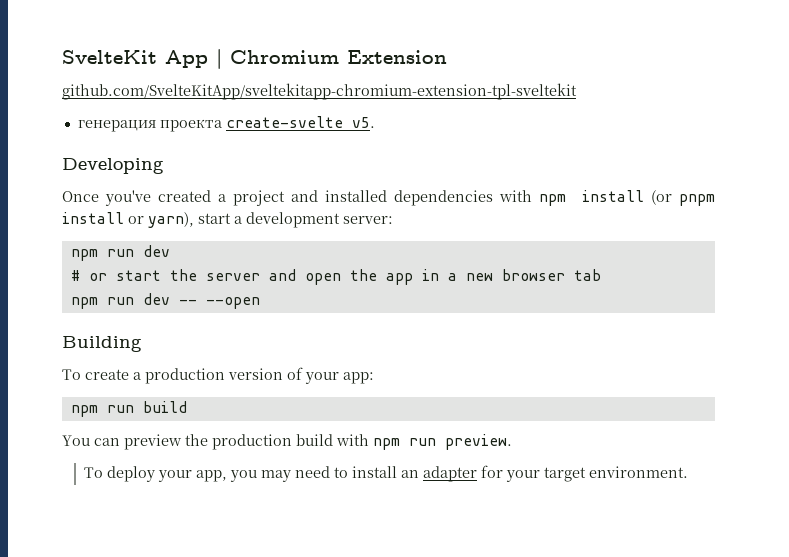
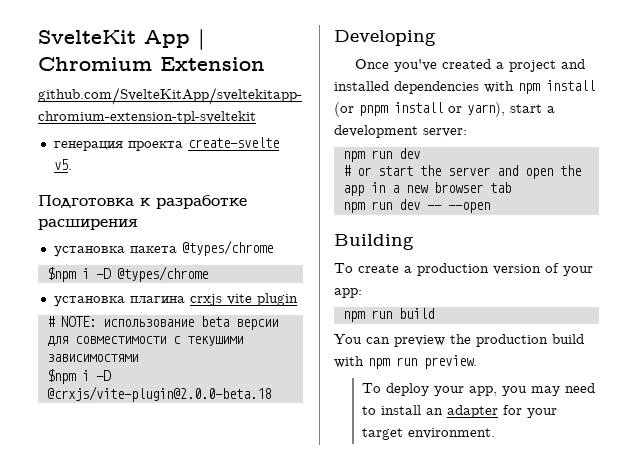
(375, 122) none -> [38,195,247,209] [38,219,138,230] [53,240,273,257] [46,266,208,282] [53,293,298,307] [46,316,278,330] [46,336,243,346] [46,354,138,362] [46,369,111,384] [46,386,271,402] // Подготовка к разработке расширения // установка пакета @types/chrome // $npm i -D @types/chrome // установка плагина crxjs vite plugin // # NOTE: использование beta версии для совместимости с текушими зависимостями // $npm i -D @crxjs/vite-plugin@2.0.0-beta.18

